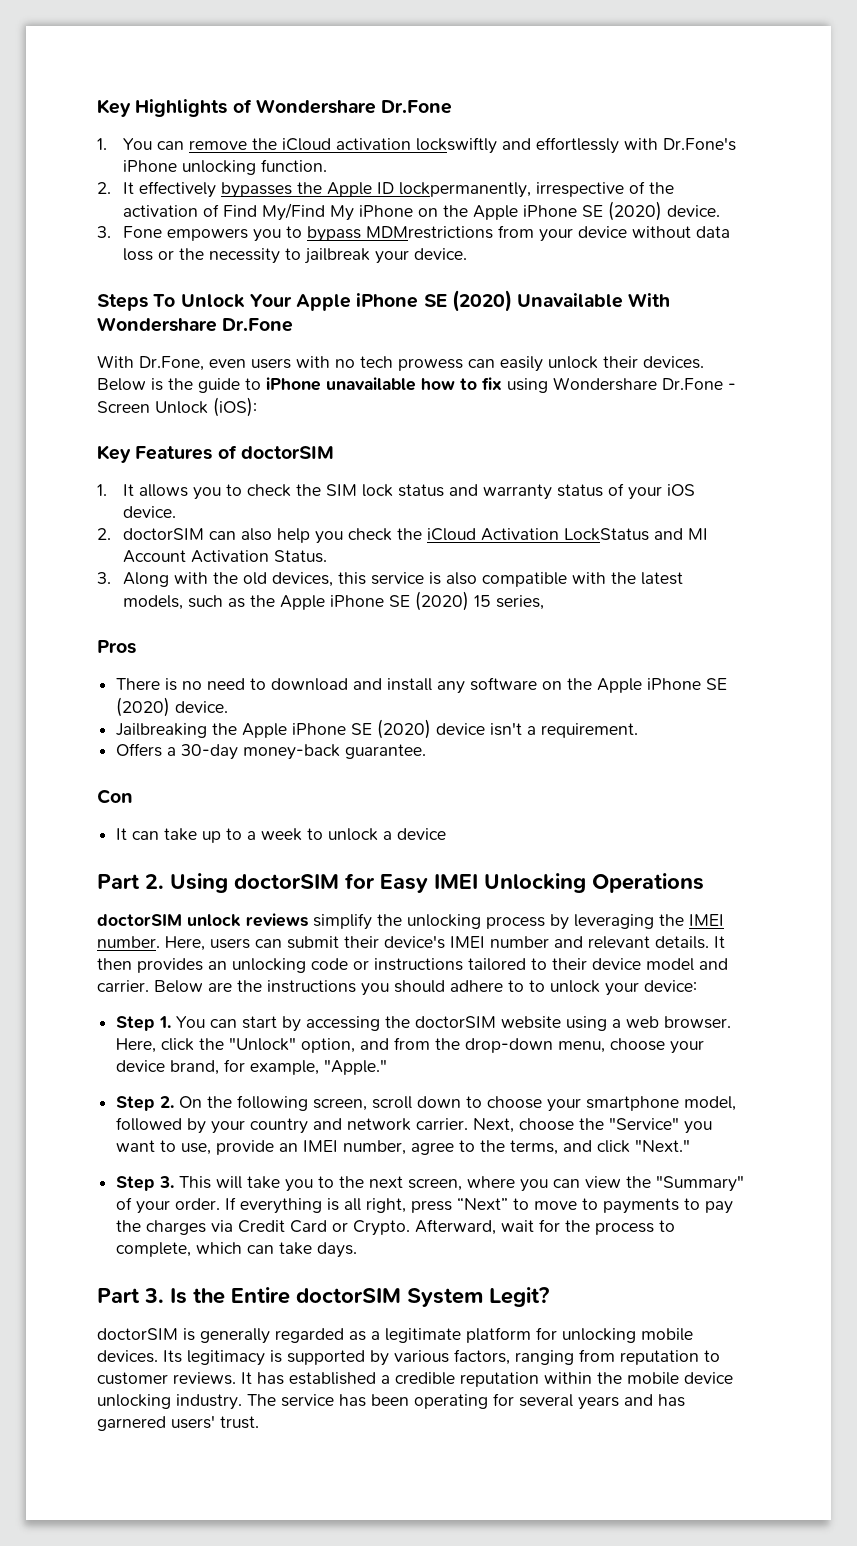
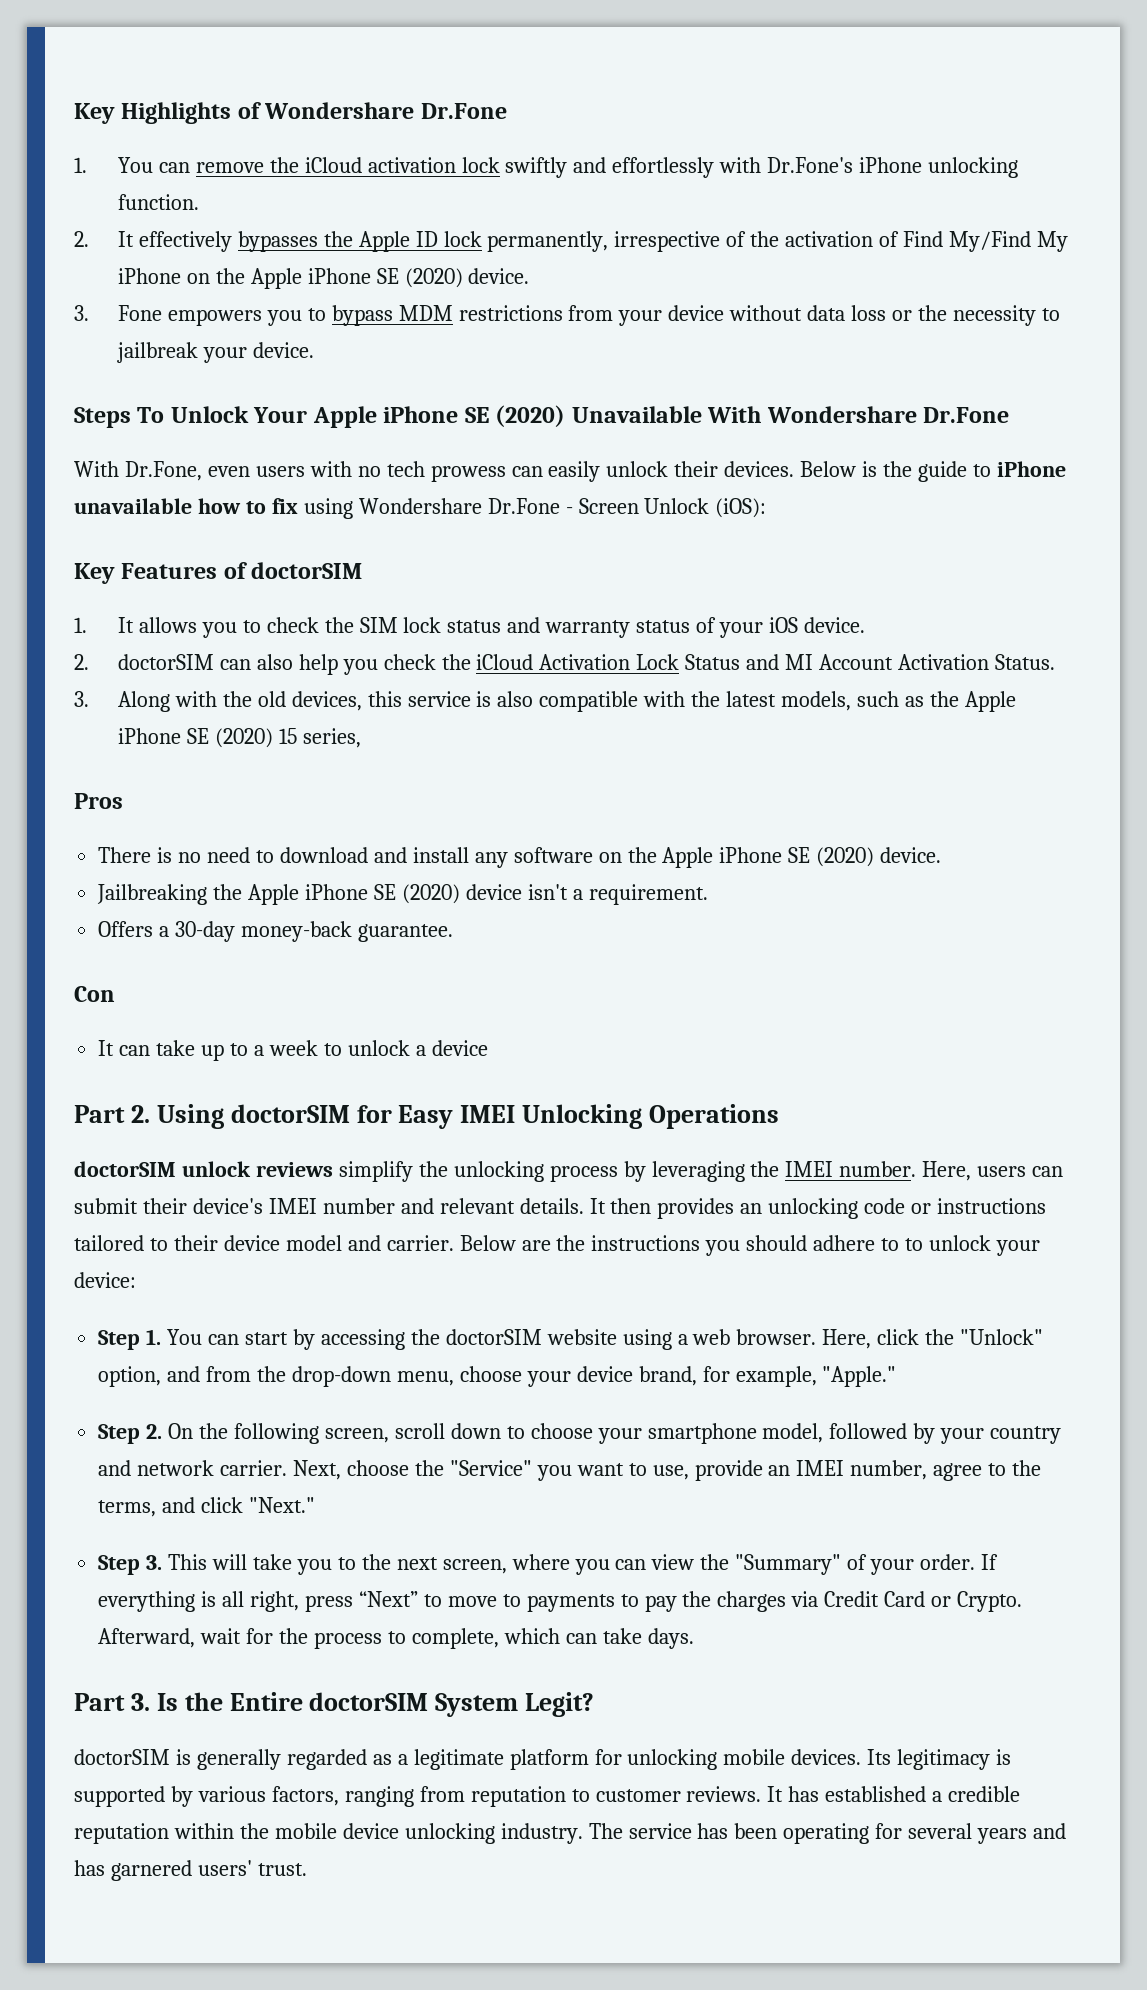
[415,137,497,154] lockswiftly -> [461,157,568,178] lock swiftly
[398,182,531,198] lockpermanently, -> [443,231,609,252] lock permanently,
[365,226,493,239] MDMrestrictions -> [398,305,563,321] MDM restrictions
[563,528,649,541] LockStatus -> [636,654,741,670] Lock Status

